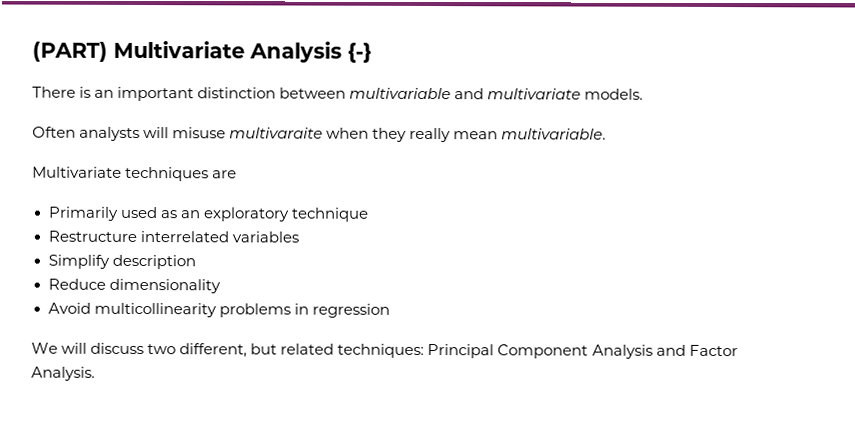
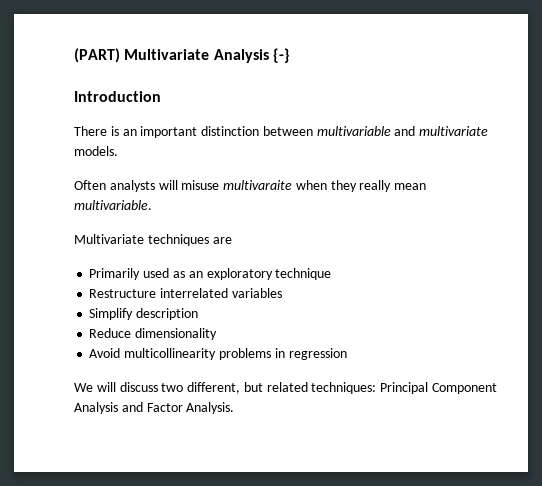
(372, 52) none -> [74,91,161,102] // Introduction

